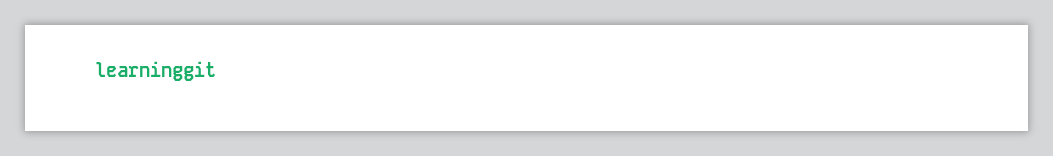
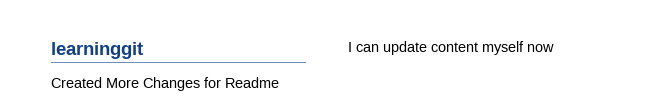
(216, 71) none -> [51,77,279,91] [348,41,554,55] // Created More Changes for Readme // I can update content myself now

